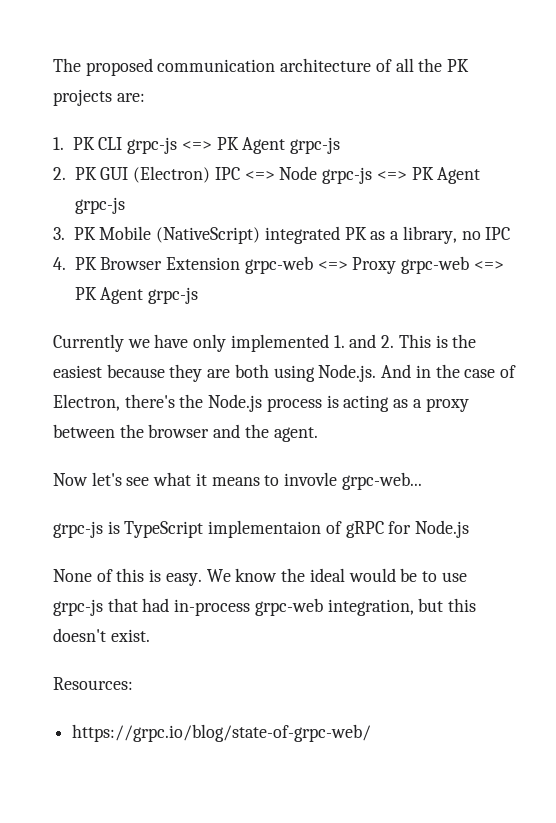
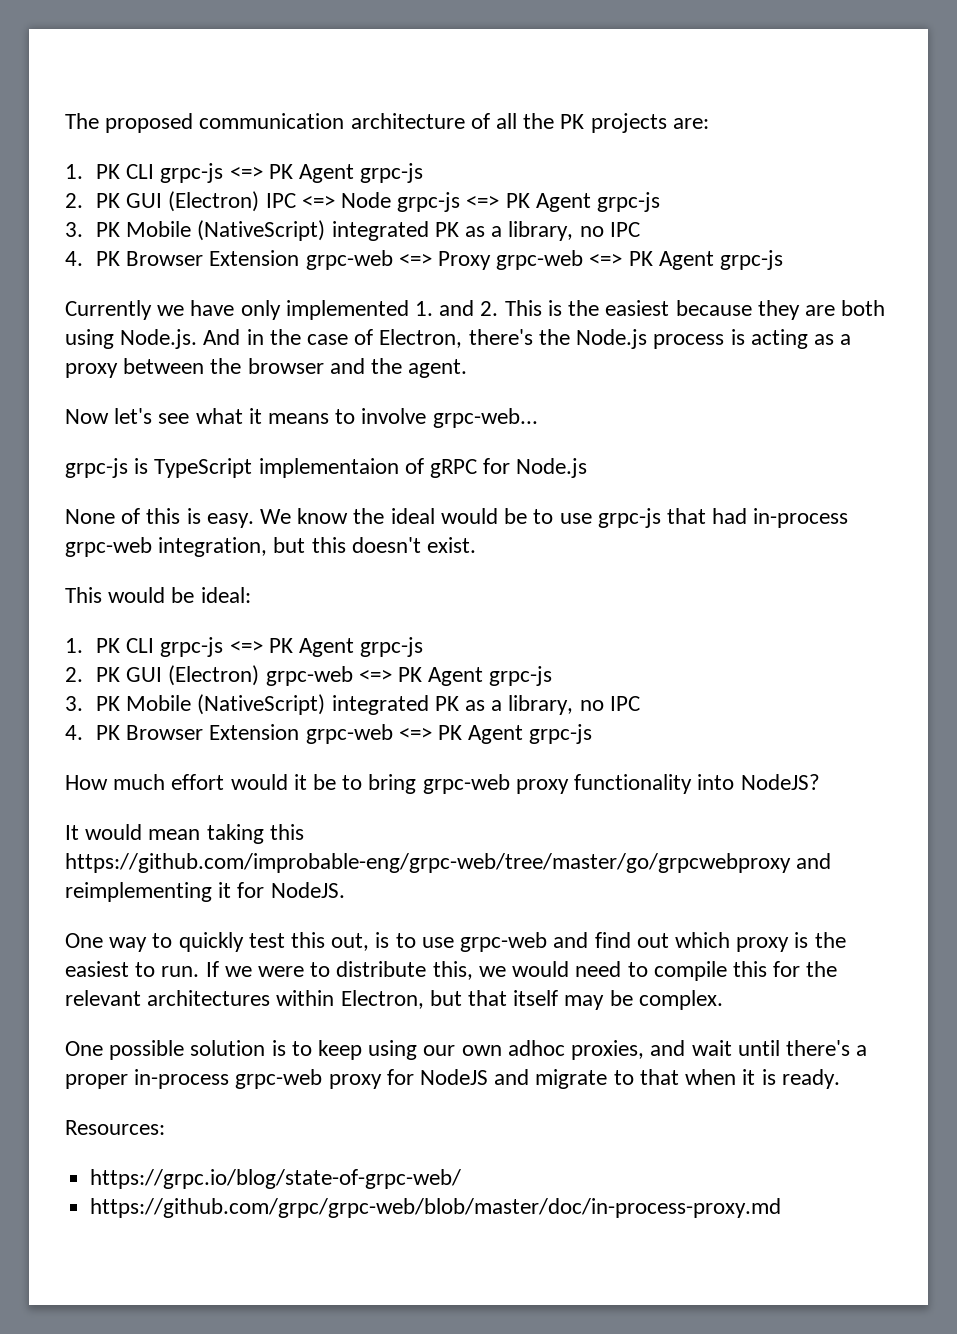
[284,472,338,486] invovle -> [361,408,427,424] involve
(150, 635) none -> [65,587,251,603] [65,637,424,657] [65,665,553,686] [65,694,640,715] [65,724,593,744] [65,774,820,794] [65,824,304,844] [65,853,832,873] [65,882,345,902] [65,932,846,952] [65,961,838,981] [65,990,723,1010] [65,1040,868,1060] [65,1069,840,1089] // This would be ideal: // 1. PK CLI grpc-js <=> PK Agent grpc-js // 2. PK GUI (Electron) grpc-web <=> PK Agent grpc-js // 3. PK Mobile (NativeScript) integrated PK as a library, no IPC // 4. PK Browser Extension grpc-web <=> PK Agent grpc-js // How much effort would it be to bring grpc-web proxy functionality into NodeJS? // It would mean taking this https://github.com/improbable-eng/grpc-web/tree/master/go/grpcwebproxy and reimplementing it for NodeJS. // One way to quickly test this out, is to use grpc-web and find out which proxy is the easiest to run. If we were to distribute this, we would need to compile this for the relevant architectures within Electron, but that itself may be complex. // One possible solution is to keep using our own adhoc proxies, and wait until there's a proper in-process grpc-web proxy for NodeJS and migrate to that when it is ready.
(372, 733) none -> [90,1198,782,1218] // https://github.com/grpc/grpc-web/blob/master/doc/in-process-proxy.md

